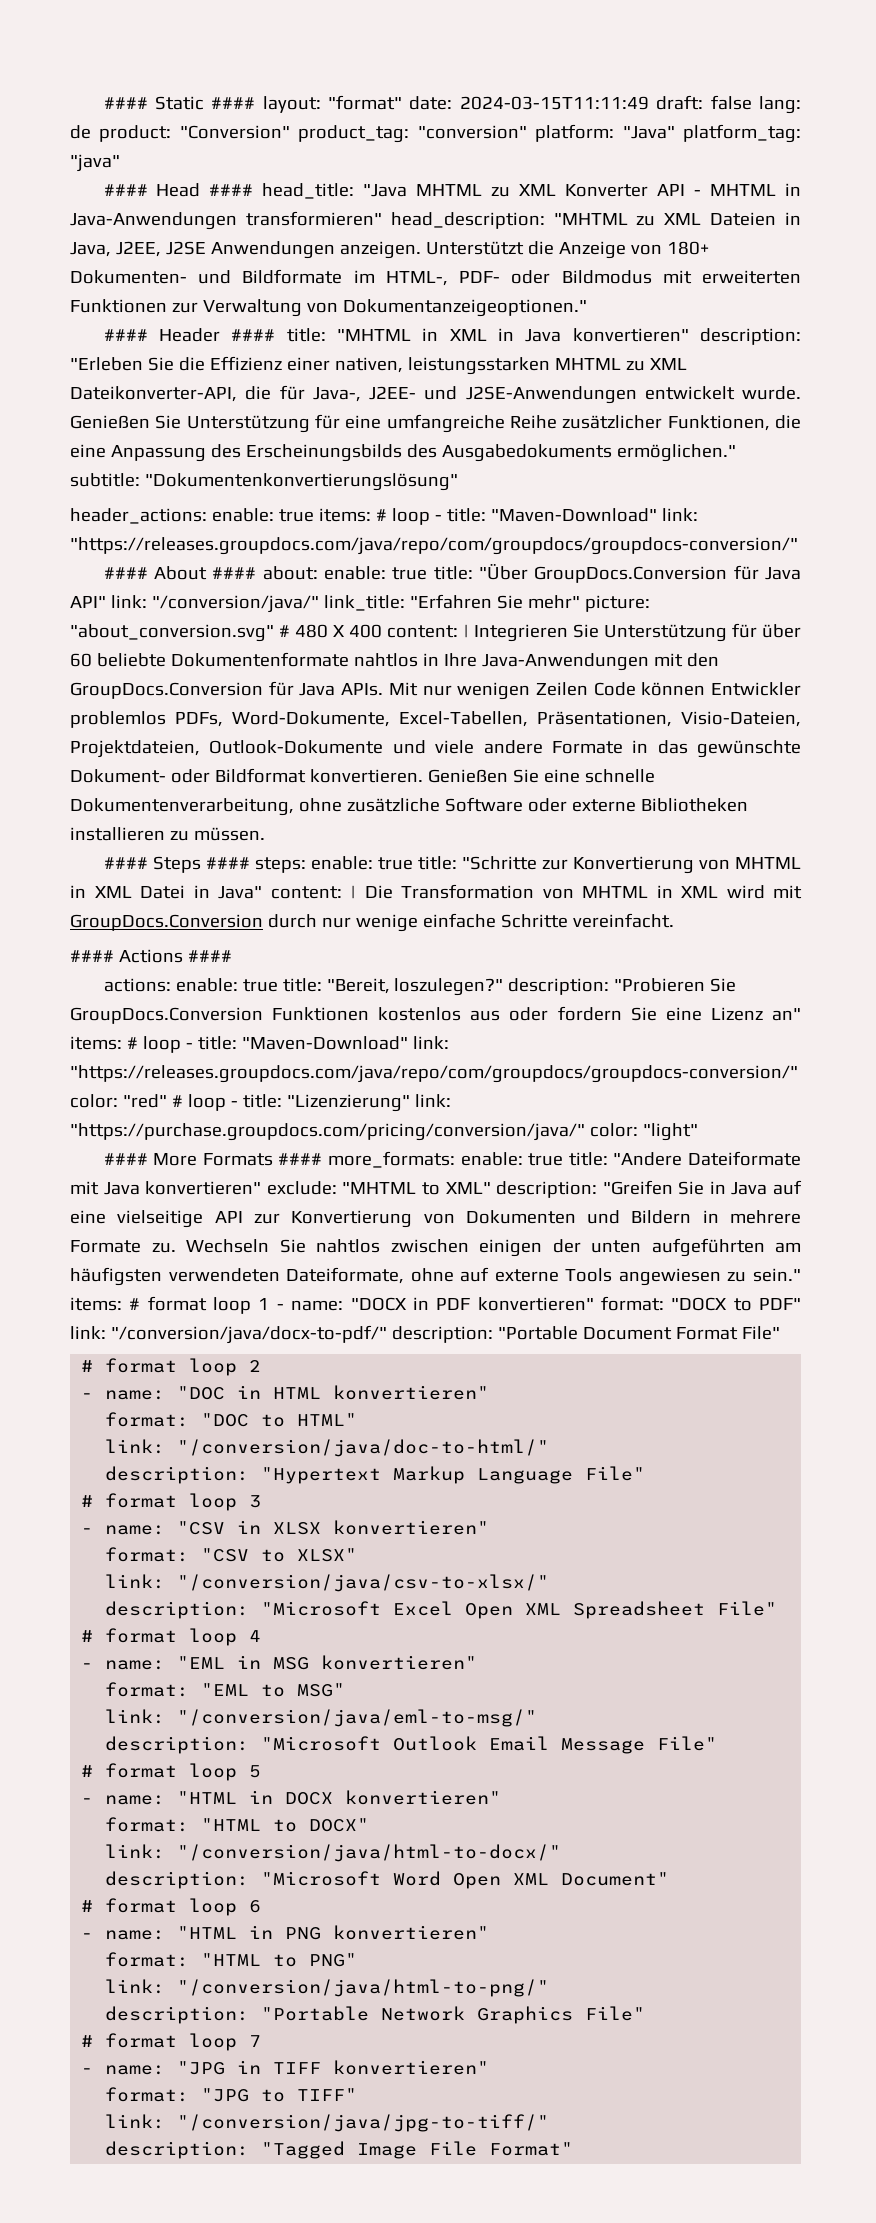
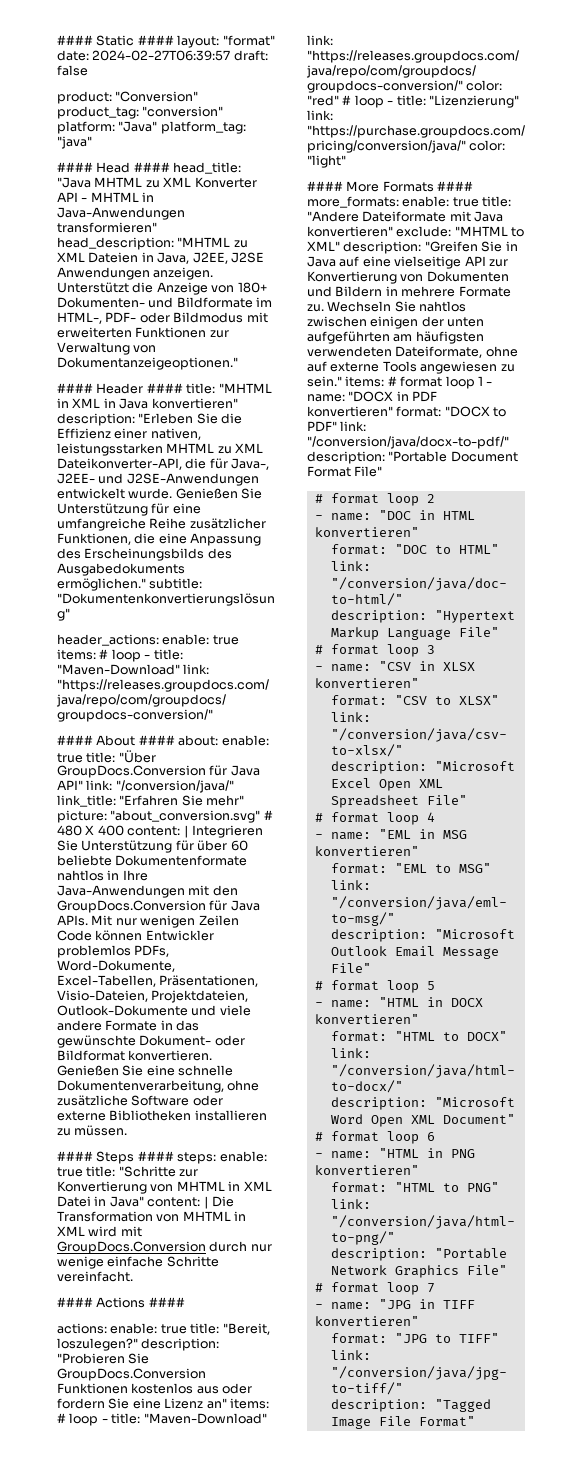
[459,96,649,110] 2024-03-15T11:11:49 -> [92,50,231,61] 2024-02-27T06:39:57
[758,96,801,114] [70,125,91,139] lang: de -> (88, 70) //

